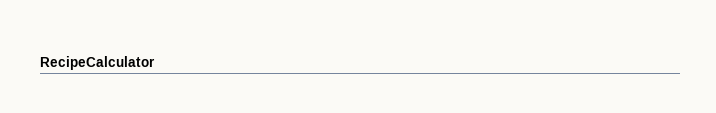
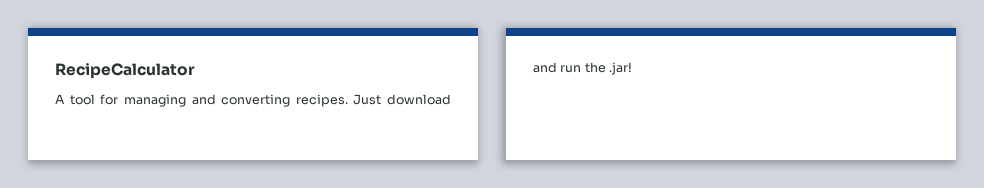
(155, 63) none -> [55,94,451,107] [533,62,633,75] // A tool for managing and converting recipes. Just download and run the .jar!

